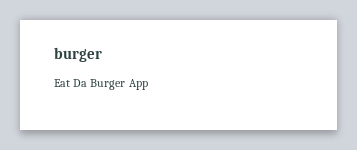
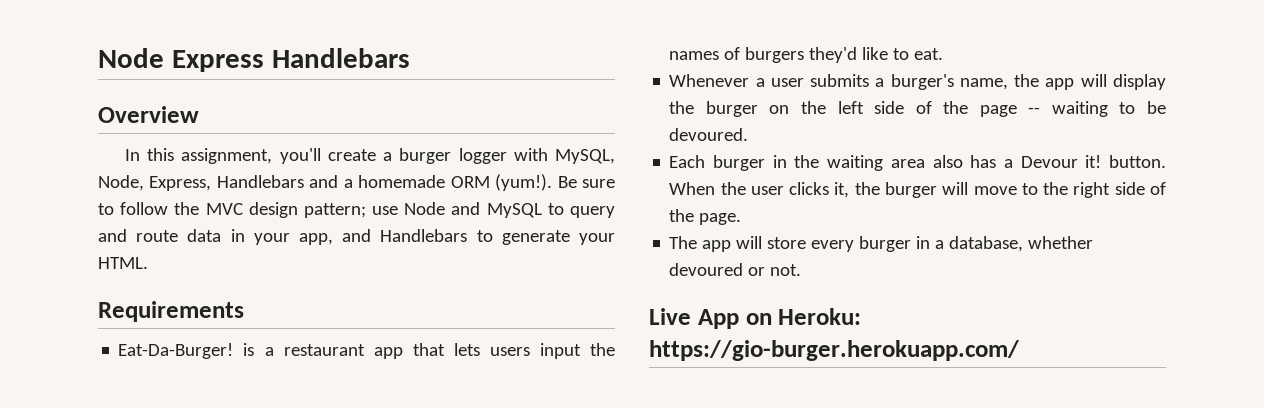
[54,47,102,62] [54,79,148,90] burger // Eat Da Burger App -> [98,48,410,72] [98,106,199,123] [124,148,615,164] [98,174,615,191] [98,202,615,218] [98,229,615,245] [98,257,148,269] [98,301,244,322] [118,343,615,359] [669,47,944,63] [669,74,1166,90] [669,101,1166,117] [669,128,749,141] [669,155,1166,171] [669,182,1166,198] [669,209,742,225] [669,236,1094,252] [669,263,802,276] [649,308,862,329] [649,340,1019,361] Node Express Handlebars // Overview // In this assignment, you'll create a burger logger with MySQL, Node, Express, Handlebars and a homemade ORM (yum!). Be sure to follow the MVC design pattern; use Node and MySQL to query and route data in your app, and Handlebars to generate your HTML. // Requirements // Eat-Da-Burger! is a restaurant app that lets users input the names of burgers they'd like to eat. // Whenever a user submits a burger's name, the app will display the burger on the left side of the page -- waiting to be devoured. // Each burger in the waiting area also has a Devour it! button. When the user clicks it, the burger will move to the right side of the page. // The app will store every burger in a database, whether devoured or not. // Live App on Heroku: https://gio-burger.herokuapp.com/

